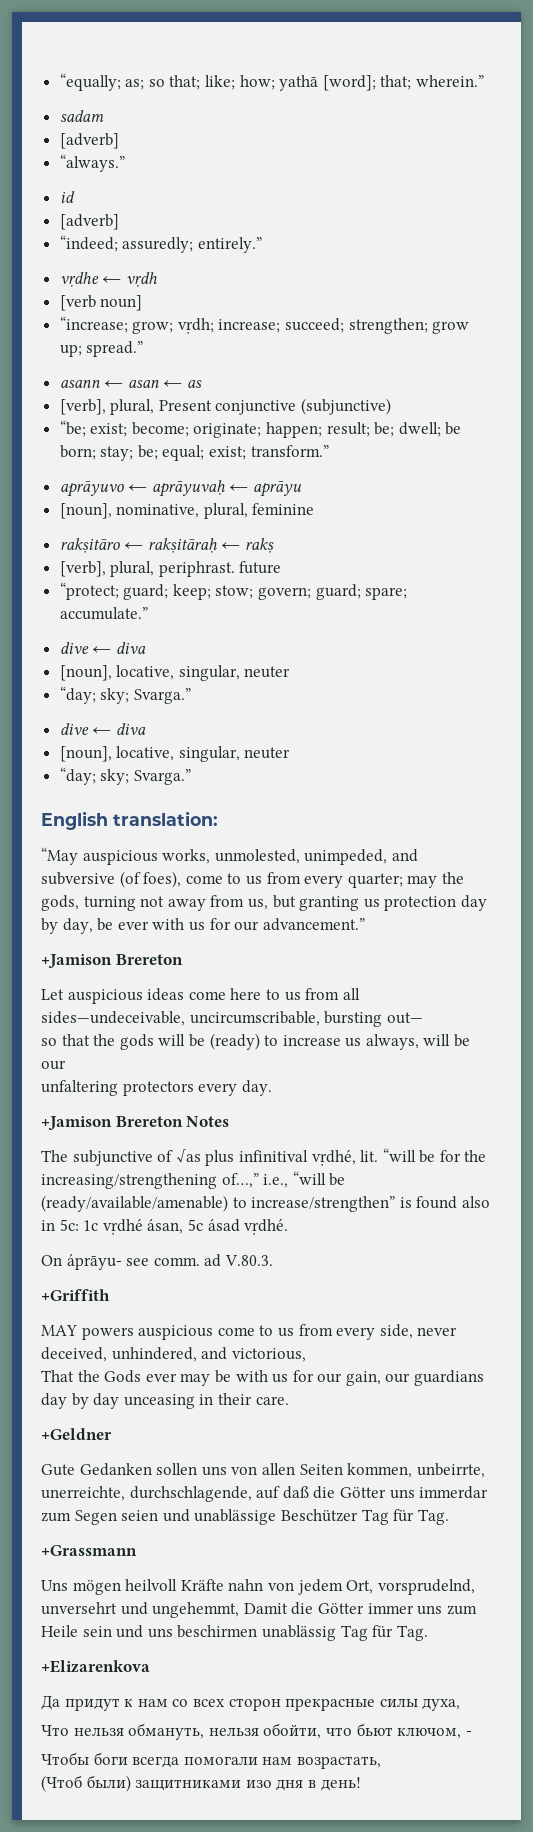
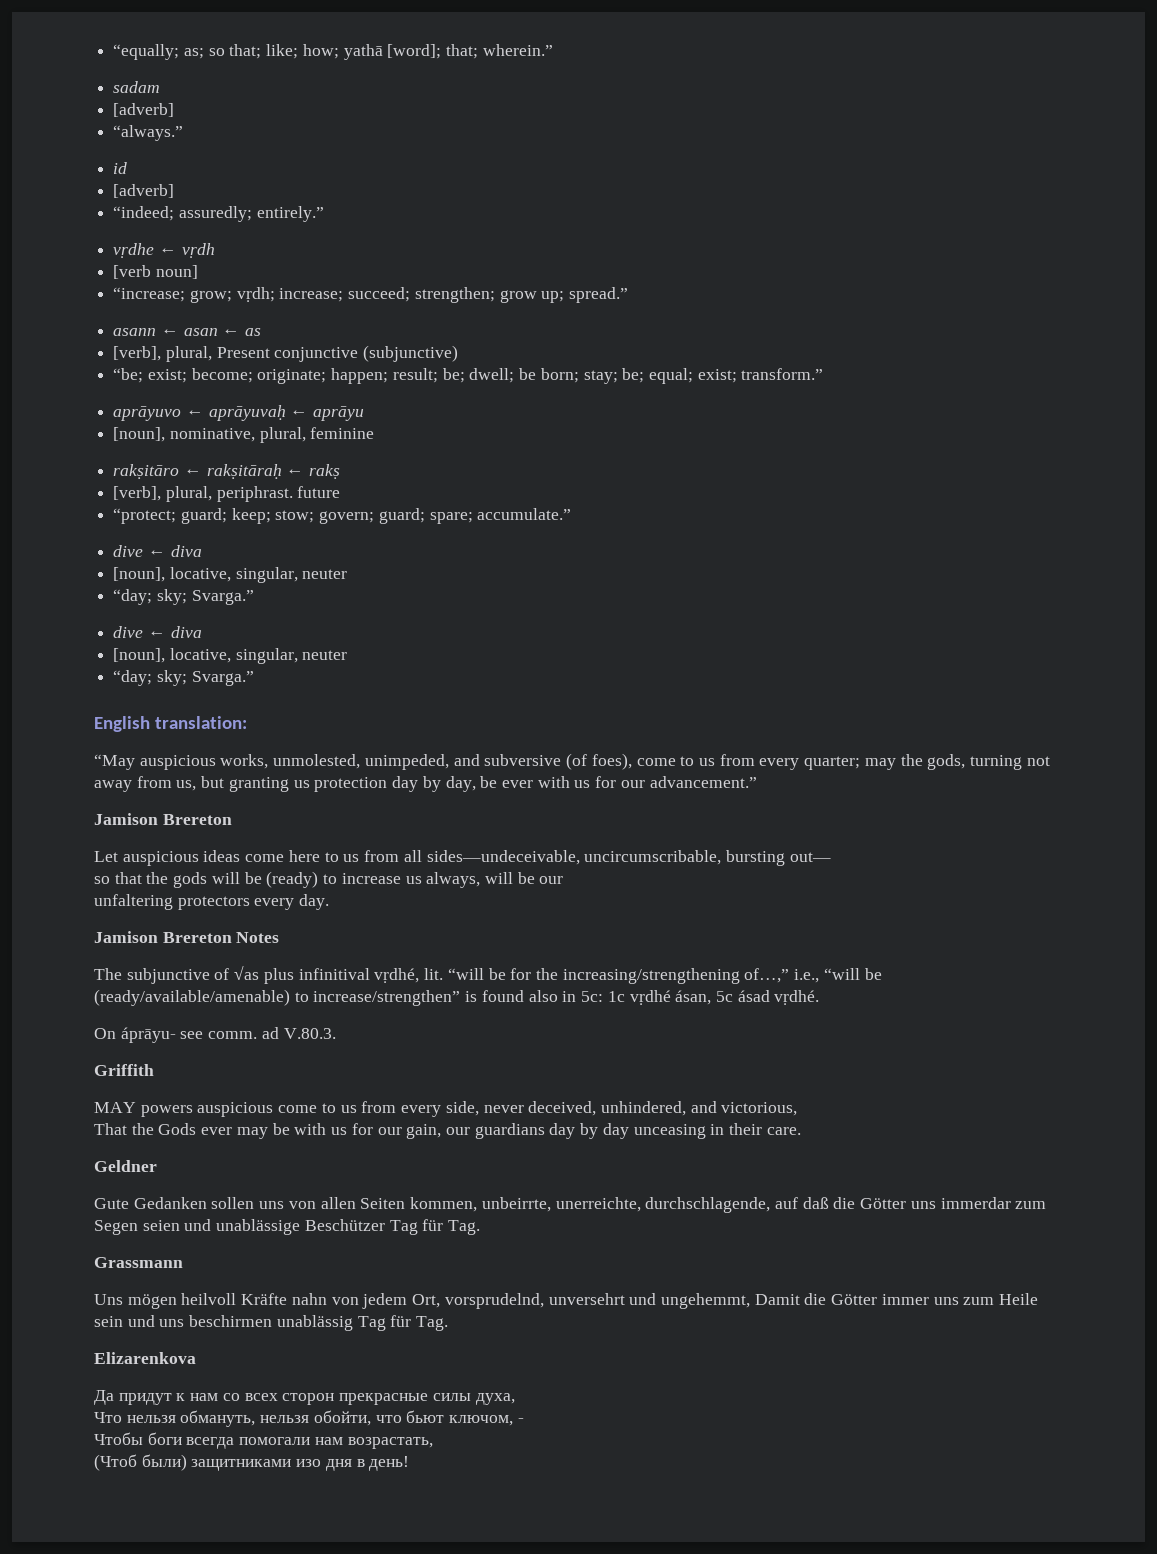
[41,954,112,969] +Jamison -> [94,813,158,825] Jamison
[41,1116,112,1131] +Jamison -> [94,931,158,943] Jamison
[41,1289,110,1301] +Griffith -> [94,1064,154,1076] Griffith
[41,1428,112,1440] +Geldner -> [94,1160,157,1172] Geldner
[41,1545,137,1556] +Grassmann -> [94,1257,183,1268] Grassmann
[41,1660,150,1673] +Elizarenkova -> [94,1352,196,1364] Elizarenkova

